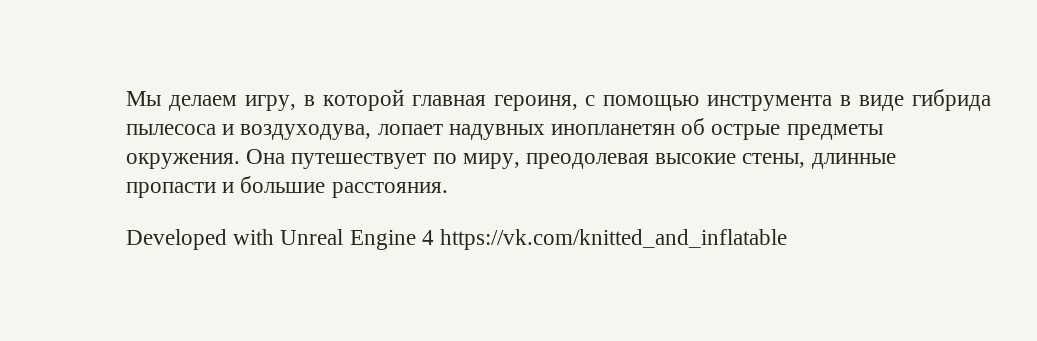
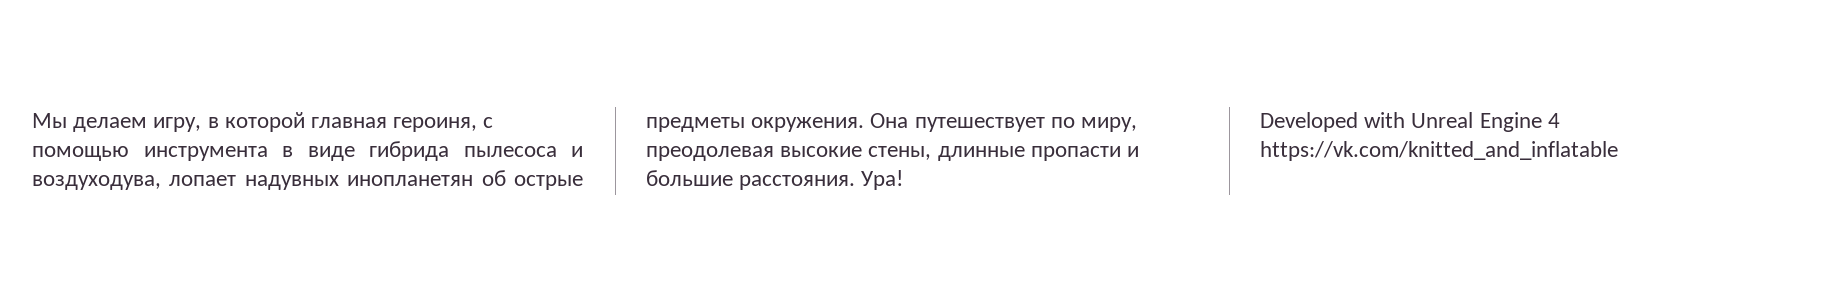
(448, 190) none -> [861,170,904,190] Ура!

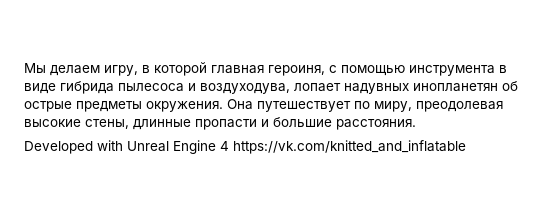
[861,170,904,190] Ура! -> (416, 124) none

